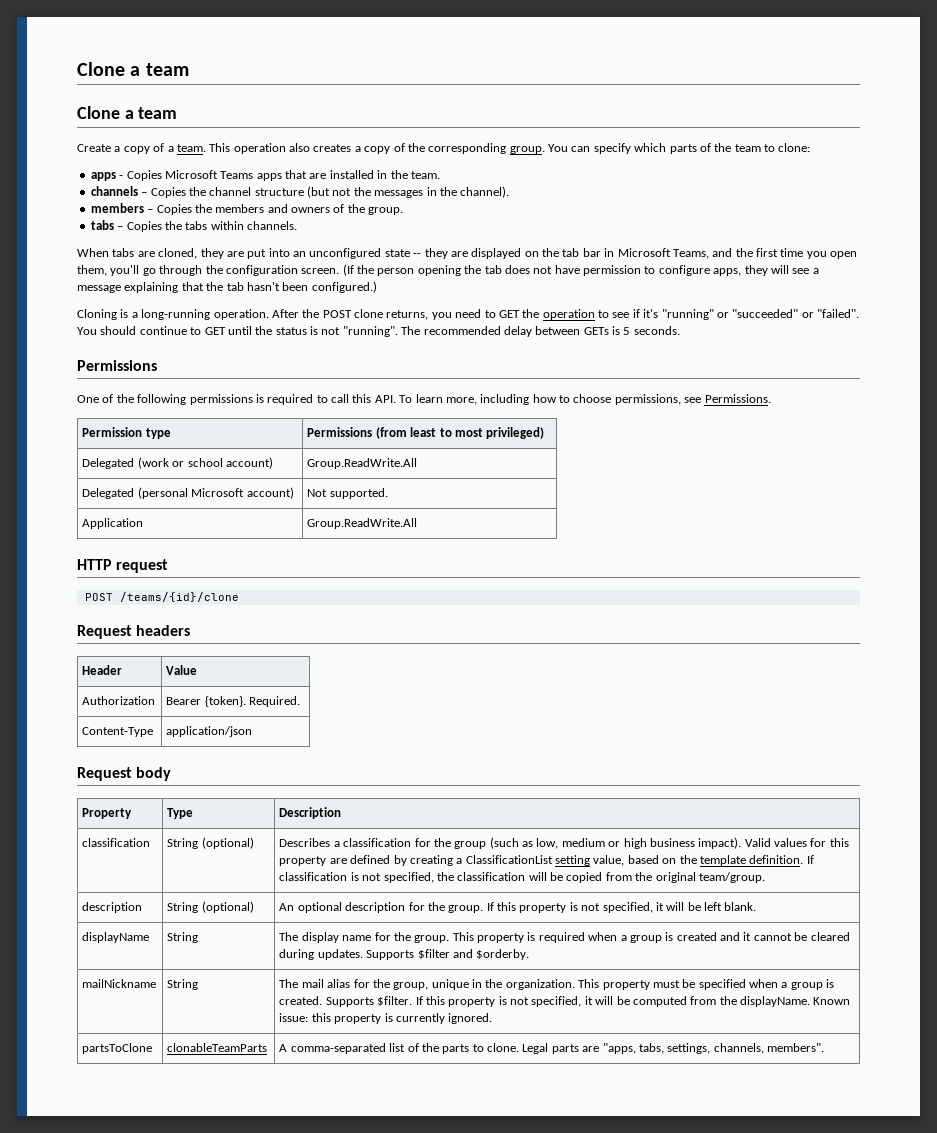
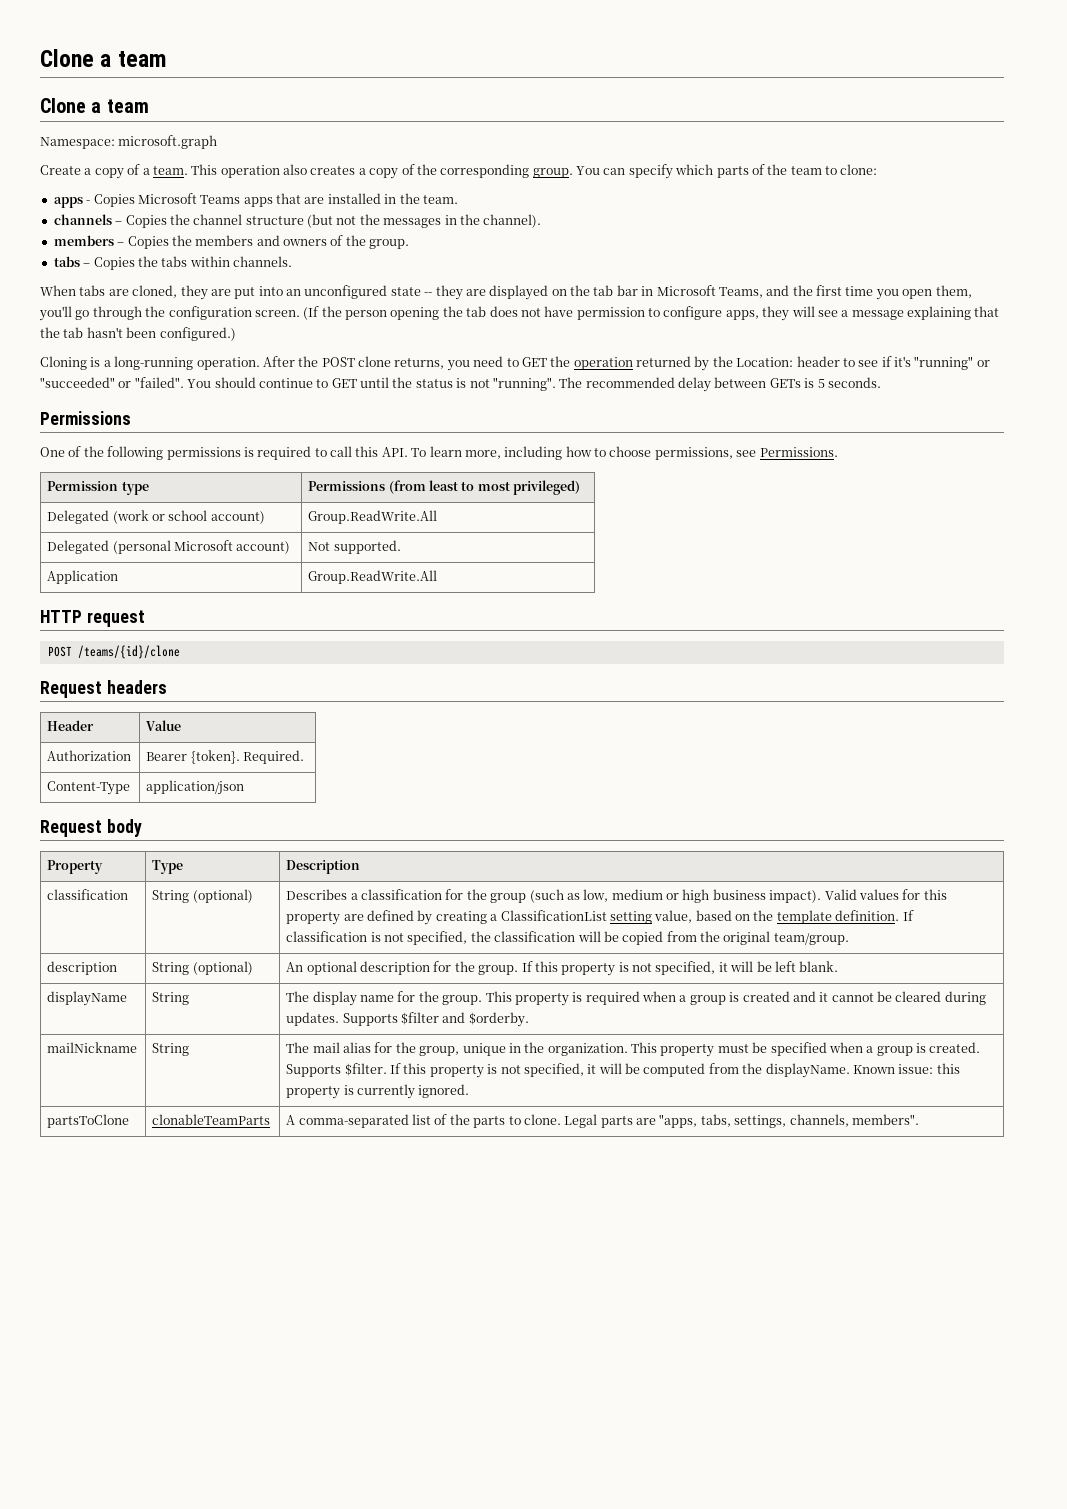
(178, 113) none -> [40,135,218,149] // Namespace: microsoft.graph
(595, 314) none -> [636,356,840,371] returned by the Location: header

